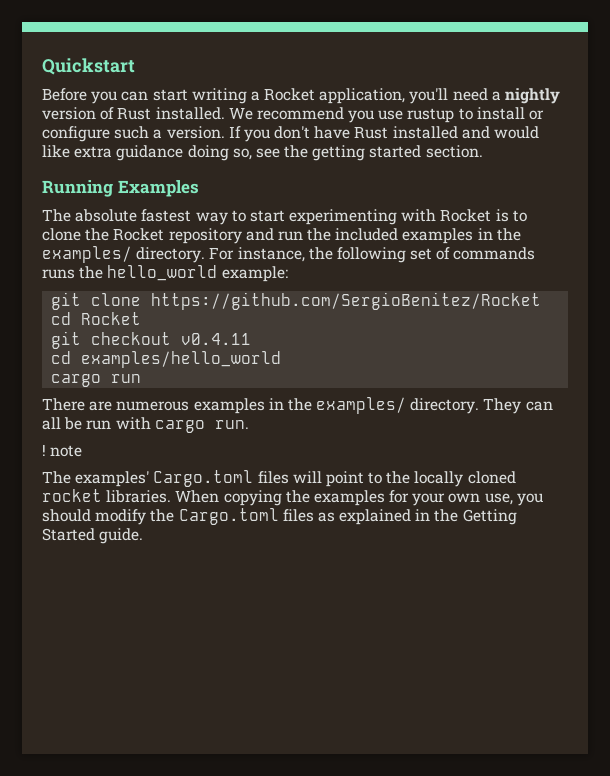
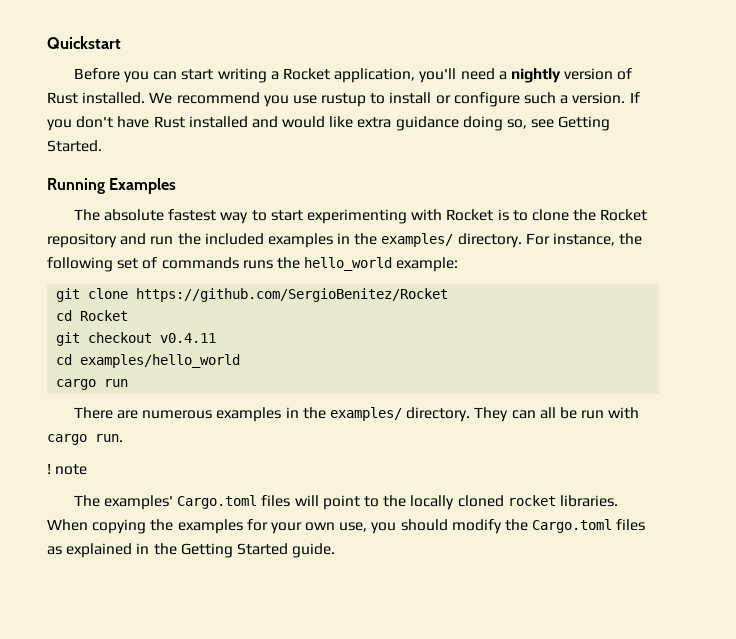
[284,145,483,161] the getting started section. -> [558,116,611,131] [47,140,102,152] Getting Started.

